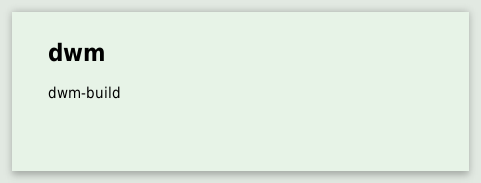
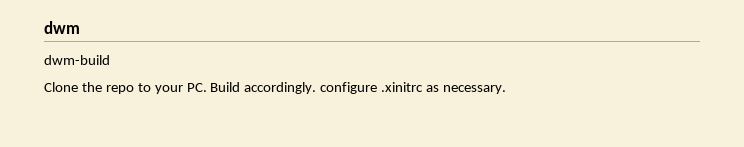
(121, 92) none -> [44,82,507,94] // Clone the repo to your PC. Build accordingly. configure .xinitrc as necessary.

